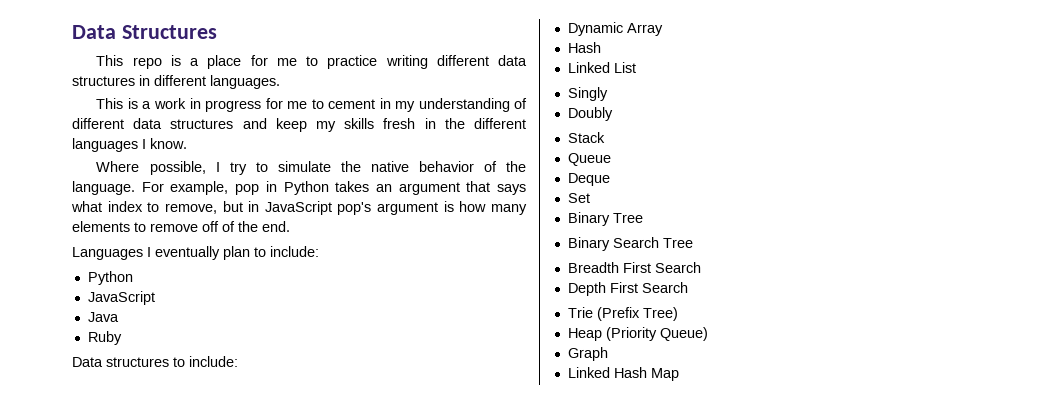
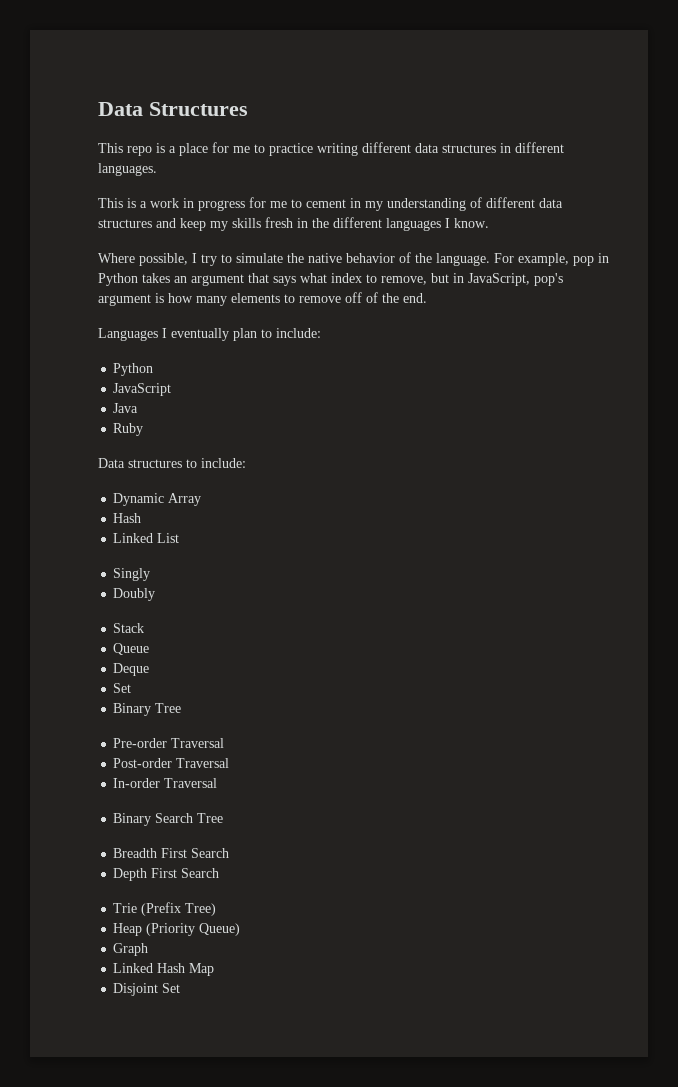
[264,201,332,215] JavaScript -> [468,273,530,286] JavaScript,
(643, 218) none -> [113,738,225,748] [113,758,230,768] [113,778,218,788] // Pre-order Traversal // Post-order Traversal // In-order Traversal
(679, 374) none -> [113,983,181,996] // Disjoint Set

